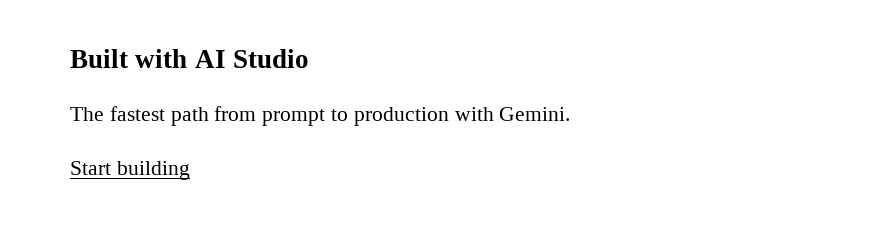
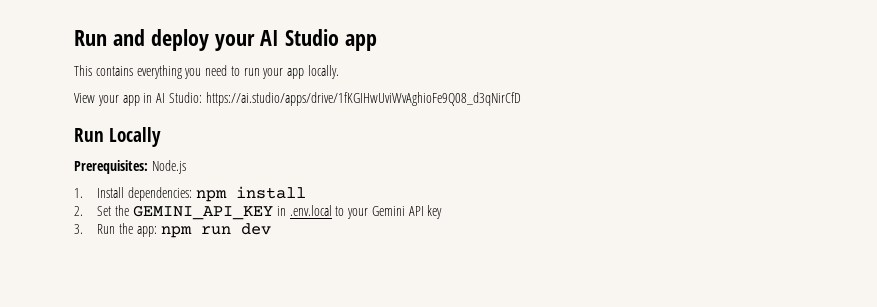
[70,49,309,68] [70,106,571,126] [70,161,190,180] Built with AI Studio // The fastest path from prompt to production with Gemini. // Start building -> [74,29,377,51] [74,65,340,79] [74,92,521,106] [74,127,162,147] [74,160,186,174] [74,186,307,202] [74,205,443,220] [74,223,271,238] Run and deploy your AI Studio app // This contains everything you need to run your app locally. // View your app in AI Studio: https://ai.studio/apps/drive/1fKGIHwUviWvAghioFe9Q08_d3qNirCfD // Run Locally // Prerequisites: Node.js // 1. Install dependencies: npm install // 2. Set the GEMINI_API_KEY in .env.local to your Gemini API key // 3. Run the app: npm run dev

